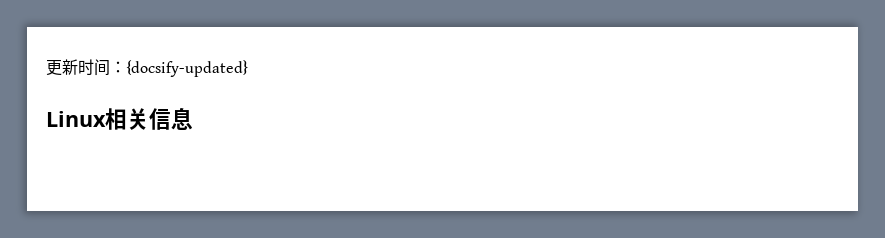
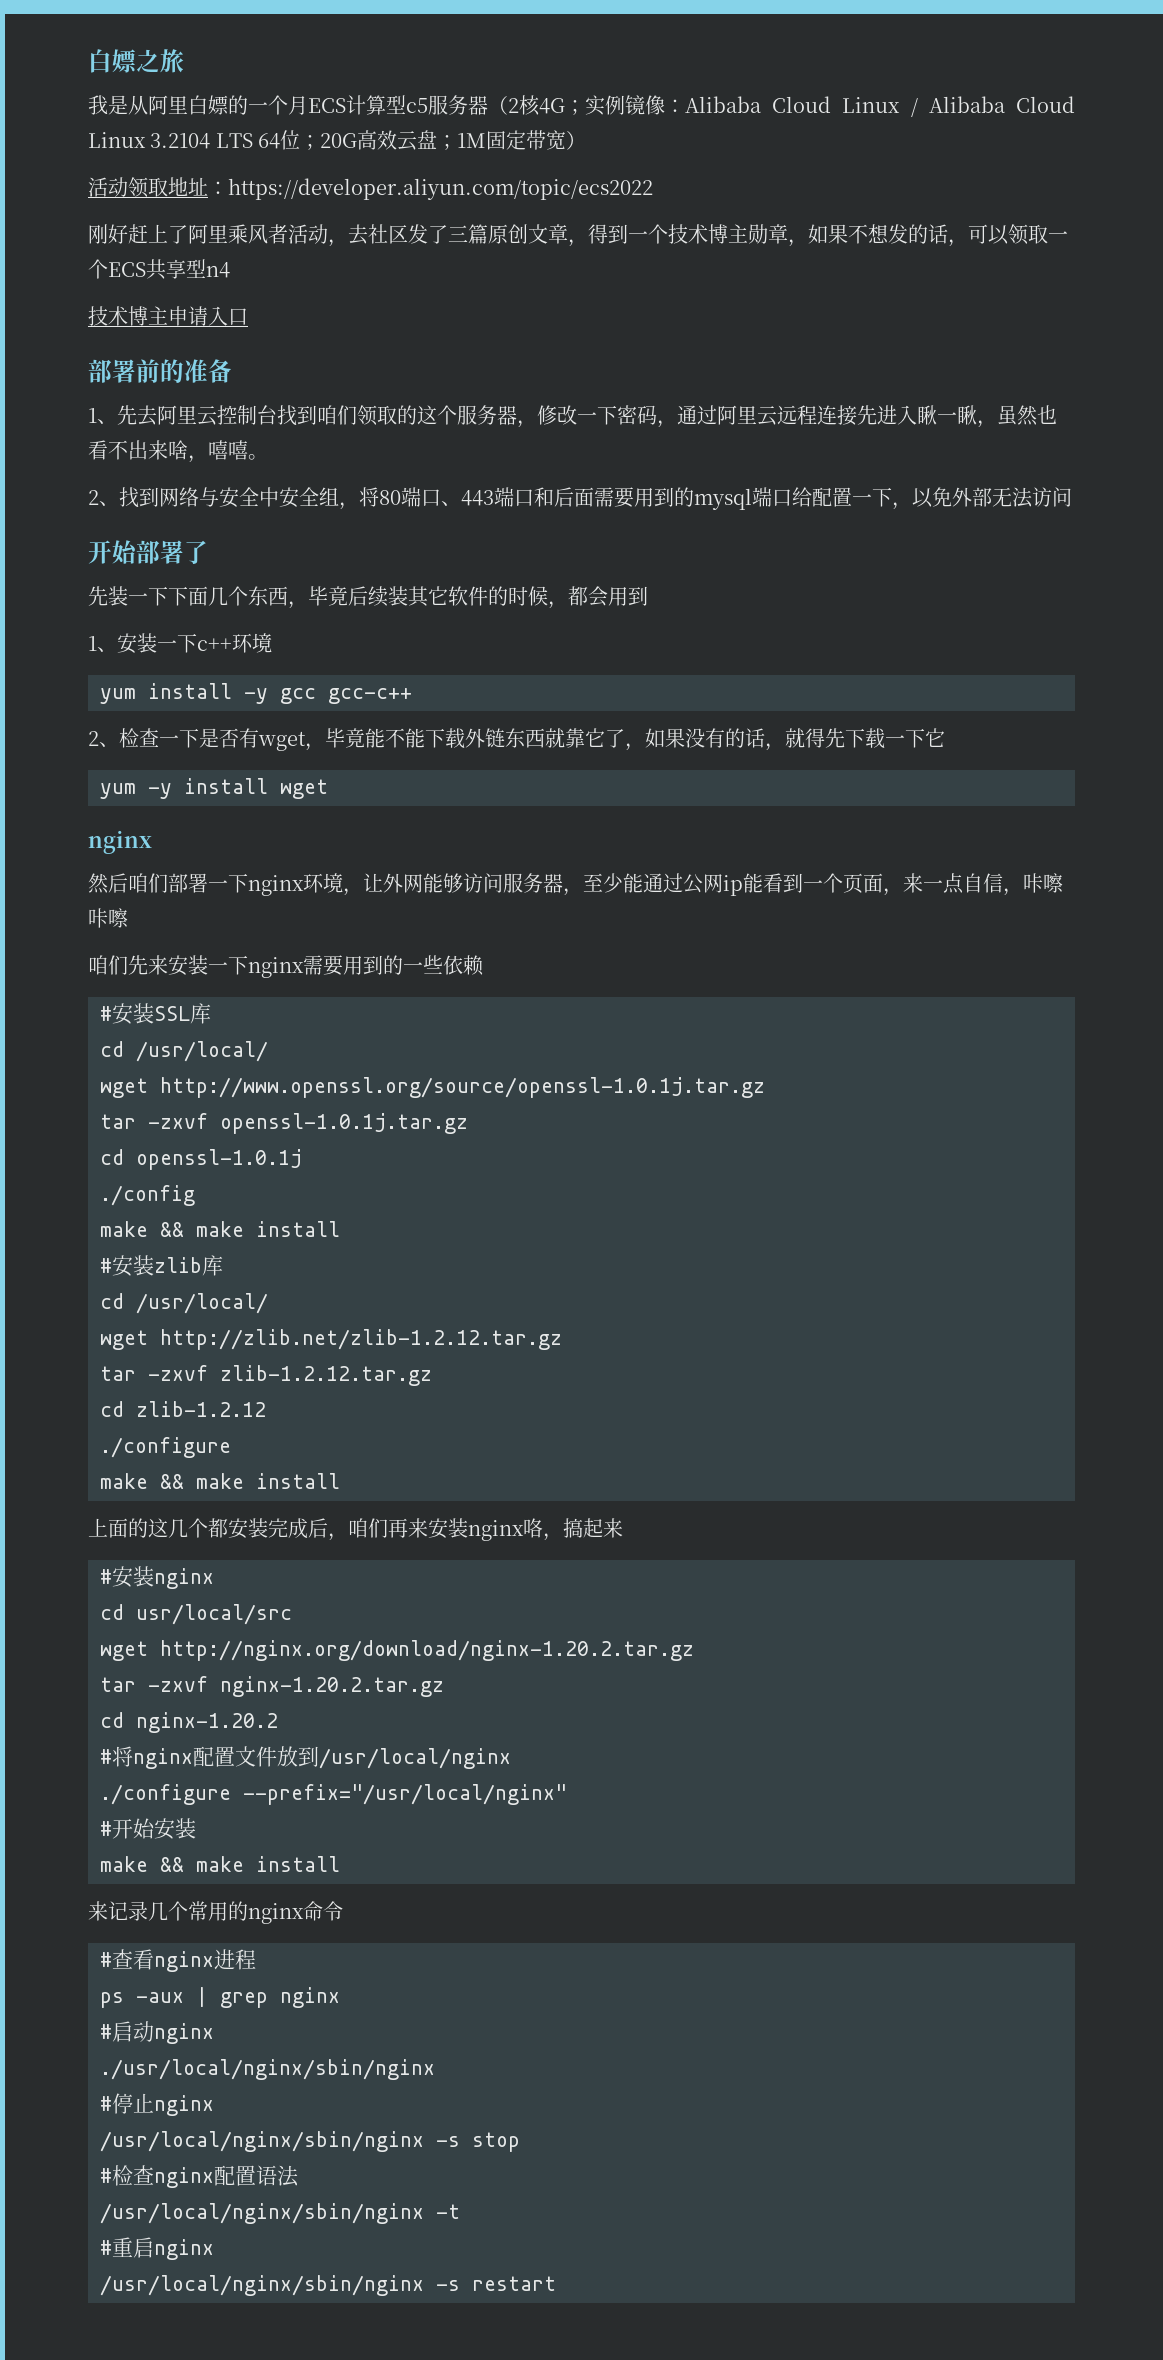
[46,59,248,77] [46,107,193,130] 更新时间：{docsify-updated} // Linux相关信息 -> [88,49,184,73] [88,95,1076,117] [88,130,587,151] [88,177,653,200] [88,224,1068,247] [88,259,230,280] [88,306,248,326] [88,359,232,383] [88,405,1057,428] [88,440,268,463] [88,487,1072,510] [88,540,208,564] [88,586,648,609] [88,633,272,654] [100,683,412,704] [88,728,945,751] [100,778,328,799] [88,830,152,854] [88,873,1063,896] [88,908,128,928] [88,955,484,978] [100,1003,211,1025] [100,1041,268,1062] [100,1077,765,1098] [100,1113,468,1134] [100,1149,302,1170] [100,1185,195,1206] [100,1221,340,1237] [100,1255,223,1277] [100,1293,268,1314] [100,1329,562,1350] [100,1365,432,1386] [100,1401,266,1417] [100,1437,231,1458] [100,1473,340,1489] [88,1518,623,1541] [100,1566,214,1589] [100,1604,292,1625] [100,1640,694,1661] [100,1676,444,1697] [100,1712,278,1733] [100,1746,511,1769] [100,1784,567,1805] [100,1818,196,1840] [100,1856,340,1872] [88,1901,343,1924] [100,1949,256,1972] [100,1987,340,2008] [100,2021,214,2044] [100,2059,435,2080] [100,2093,214,2116] [100,2131,520,2152] [100,2165,299,2188] [100,2203,460,2224] [100,2237,214,2260] [100,2275,556,2296] 白嫖之旅 // 我是从阿里白嫖的一个月ECS计算型c5服务器（2核4G；实例镜像：Alibaba Cloud Linux / Alibaba Cloud Linux 3.2104 LTS 64位；20G高效云盘；1M固定带宽） // 活动领取地址：https://developer.aliyun.com/topic/ecs2022 // 刚好赶上了阿里乘风者活动，去社区发了三篇原创文章，得到一个技术博主勋章，如果不想发的话，可以领取一个ECS共享型n4 // 技术博主申请入口 // 部署前的准备 // 1、先去阿里云控制台找到咱们领取的这个服务器，修改一下密码，通过阿里云远程连接先进入瞅一瞅，虽然也看不出来啥，嘻嘻。 // 2、找到网络与安全中安全组，将80端口、443端口和后面需要用到的mysql端口给配置一下，以免外部无法访问 // 开始部署了 // 先装一下下面几个东西，毕竟后续装其它软件的时候，都会用到 // 1、安装一下c++环境 // yum install -y gcc gcc-c++ // 2、检查一下是否有wget，毕竟能不能下载外链东西就靠它了，如果没有的话，就得先下载一下它 // yum -y install wget // nginx // 然后咱们部署一下nginx环境，让外网能够访问服务器，至少能通过公网ip能看到一个页面，来一点自信，咔嚓咔嚓 // 咱们先来安装一下nginx需要用到的一些依赖 // #安装SSL库 // cd /usr/local/ // wget http://www.openssl.org/source/openssl-1.0.1j.tar.gz // tar -zxvf openssl-1.0.1j.tar.gz // cd openssl-1.0.1j // ./config // make && make install // #安装zlib库 // cd /usr/local/ // wget http://zlib.net/zlib-1.2.12.tar.gz // tar -zxvf zlib-1.2.12.tar.gz // cd zlib-1.2.12 // ./configure // make && make install // 上面的这几个都安装完成后，咱们再来安装nginx咯，搞起来 // #安装nginx // cd usr/local/src // wget http://nginx.org/download/nginx-1.20.2.tar.gz // tar -zxvf nginx-1.20.2.tar.gz // cd nginx-1.20.2 // #将nginx配置文件放到/usr/local/nginx // ./configure --prefix="/usr/local/nginx" // #开始安装 // make && make install // 来记录几个常用的nginx命令 // #查看nginx进程 // ps -aux | grep nginx // #启动nginx // ./usr/local/nginx/sbin/nginx // #停止nginx // /usr/local/nginx/sbin/nginx -s stop // #检查nginx配置语法 // /usr/local/nginx/sbin/nginx -t // #重启nginx // /usr/local/nginx/sbin/nginx -s restart

